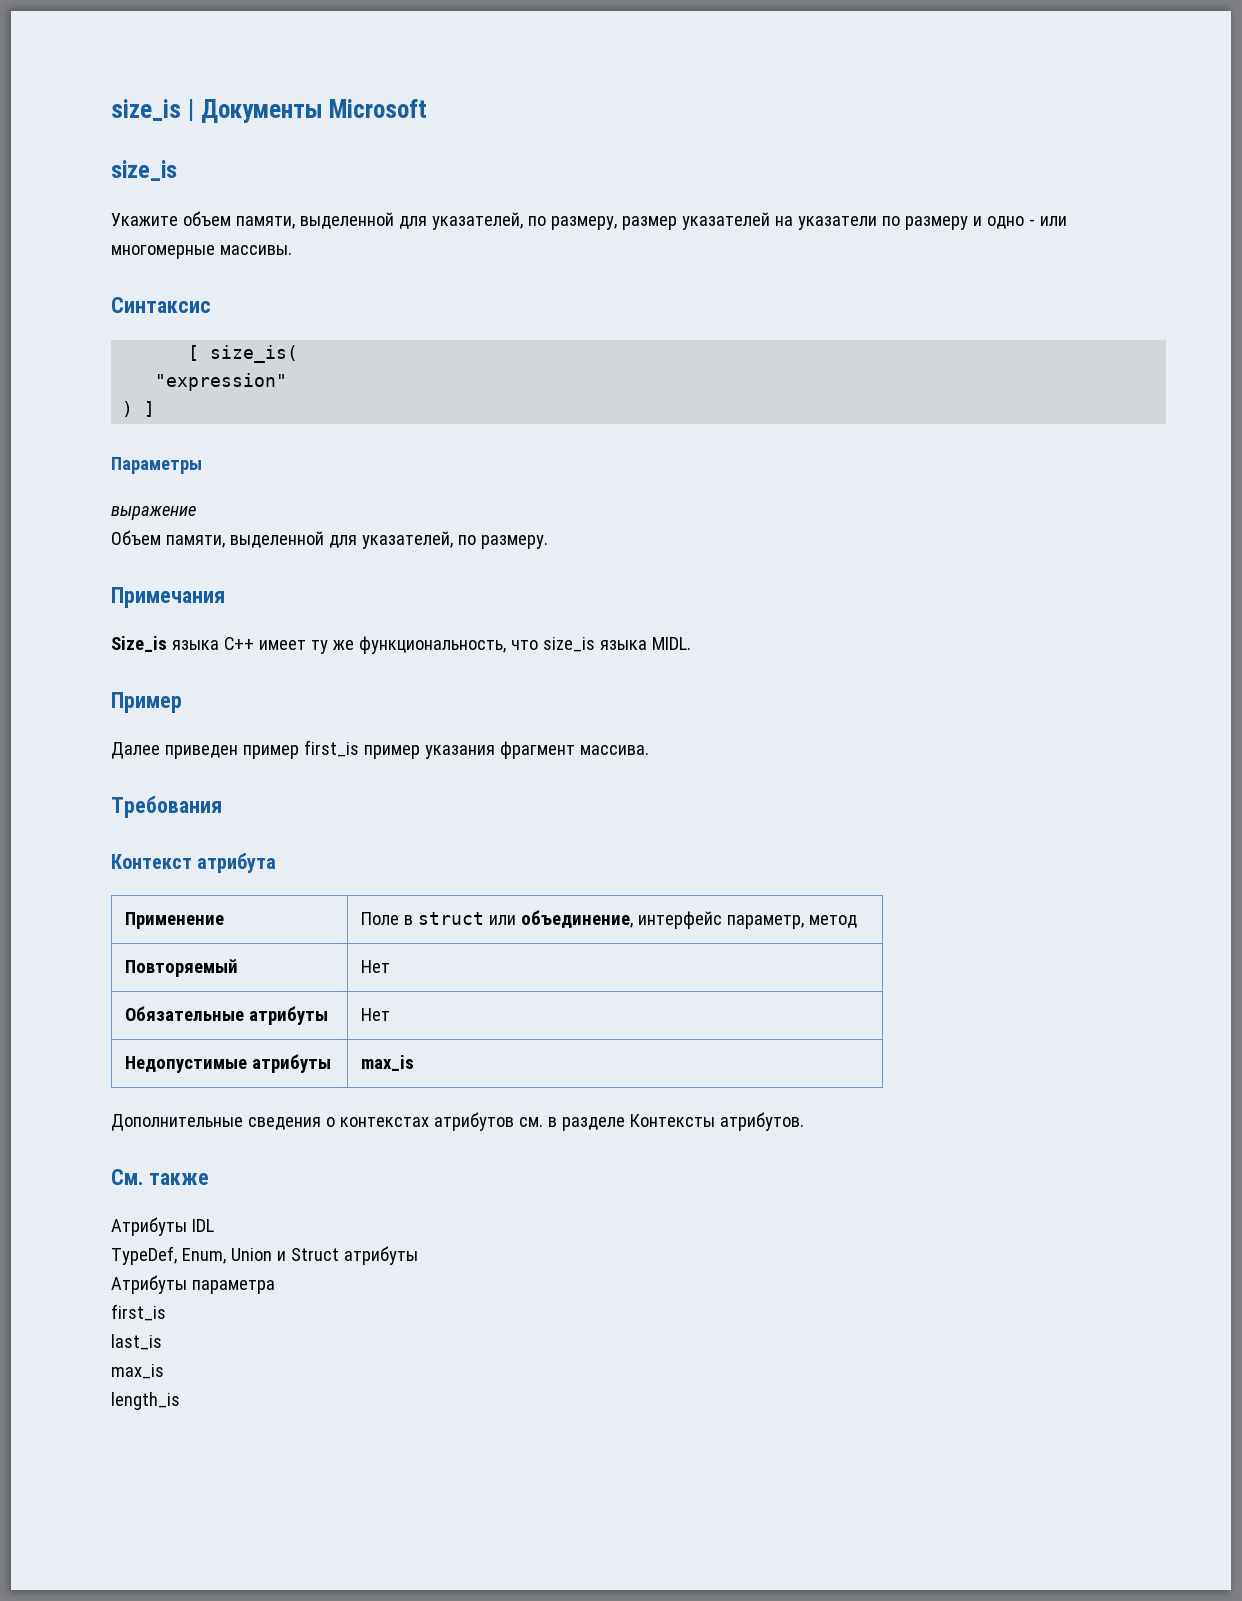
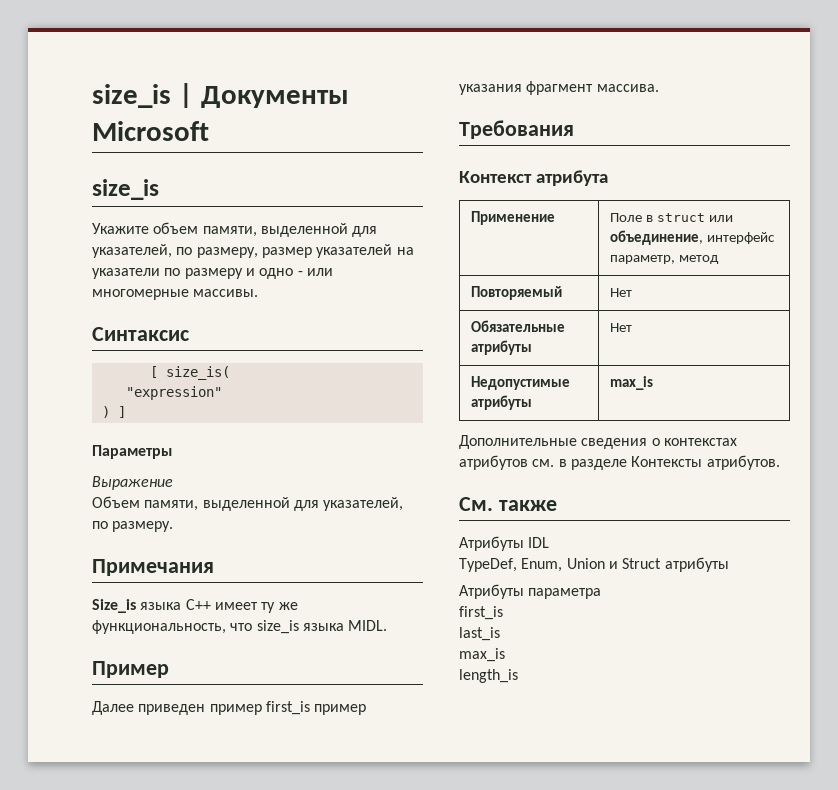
[111,506,196,520] выражение -> [92,476,173,490] Выражение

